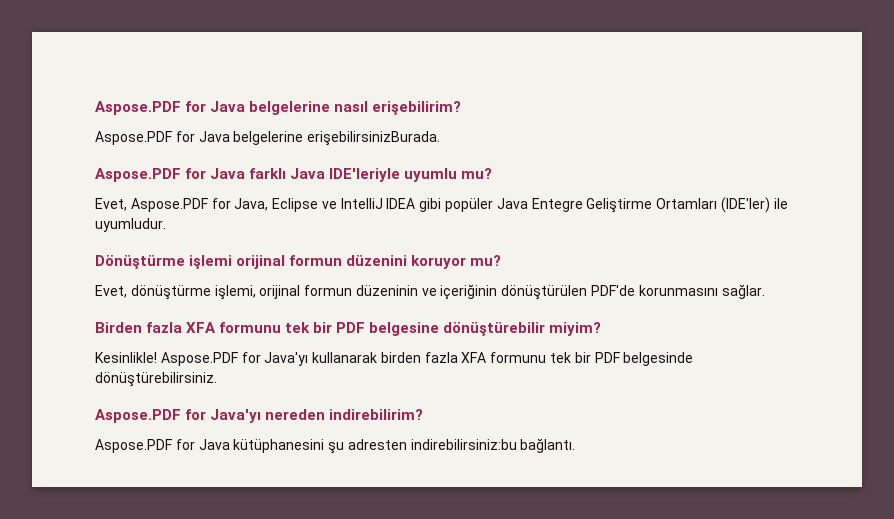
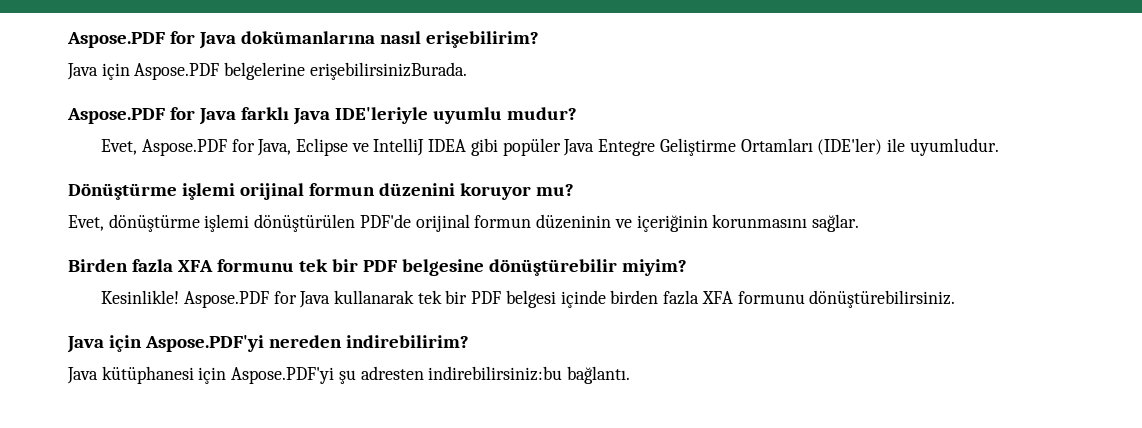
[95,101,331,115] Aspose.PDF for Java belgelerine -> [67,31,375,49] Aspose.PDF for Java dokümanlarına
[95,131,230,145] Aspose.PDF for Java -> [67,63,220,80] Java için Aspose.PDF
[461,168,493,179] mu? -> [506,107,577,120] mudur?
[214,285,256,300] işlemi, -> [204,214,411,232] işlemi dönüştürülen PDF'de
[501,285,636,300] dönüştürülen PDF'de -> (708, 223) none
[264,352,694,366] [95,372,217,387] [95,409,424,423] [95,439,325,453] Java'yı kullanarak birden fazla XFA formunu tek bir PDF belgesinde dönüştürebilirsiniz. // Aspose.PDF for Java'yı nereden indirebilirim? // Aspose.PDF for Java kütüphanesini -> [299,290,956,308] [67,335,469,353] [67,366,335,384] Java kullanarak tek bir PDF belgesi içinde birden fazla XFA formunu dönüştürebilirsiniz. // Java için Aspose.PDF'yi nereden indirebilirim? // Java kütüphanesi için Aspose.PDF'yi

